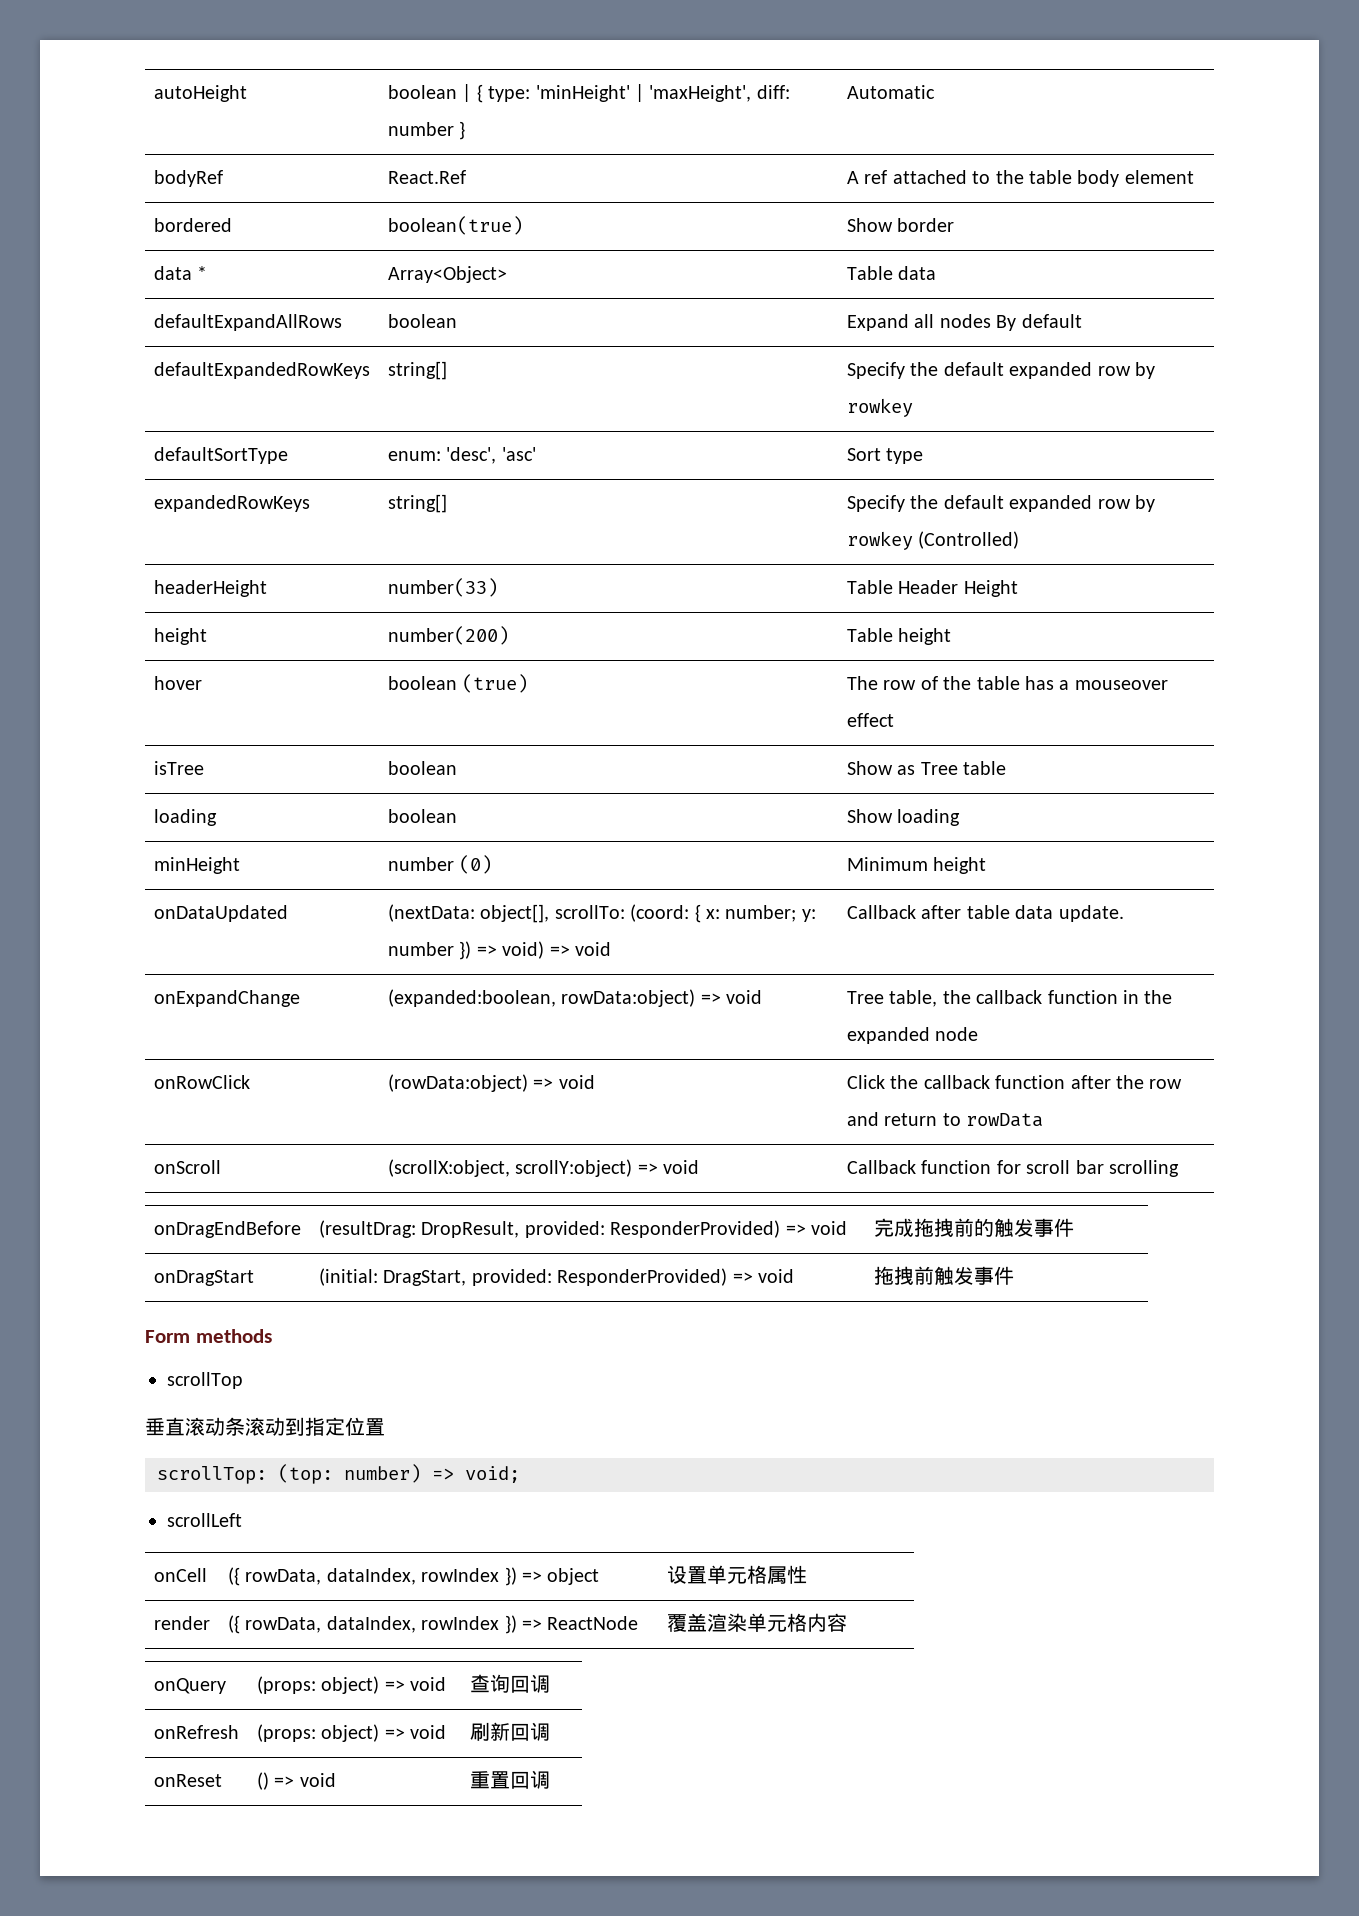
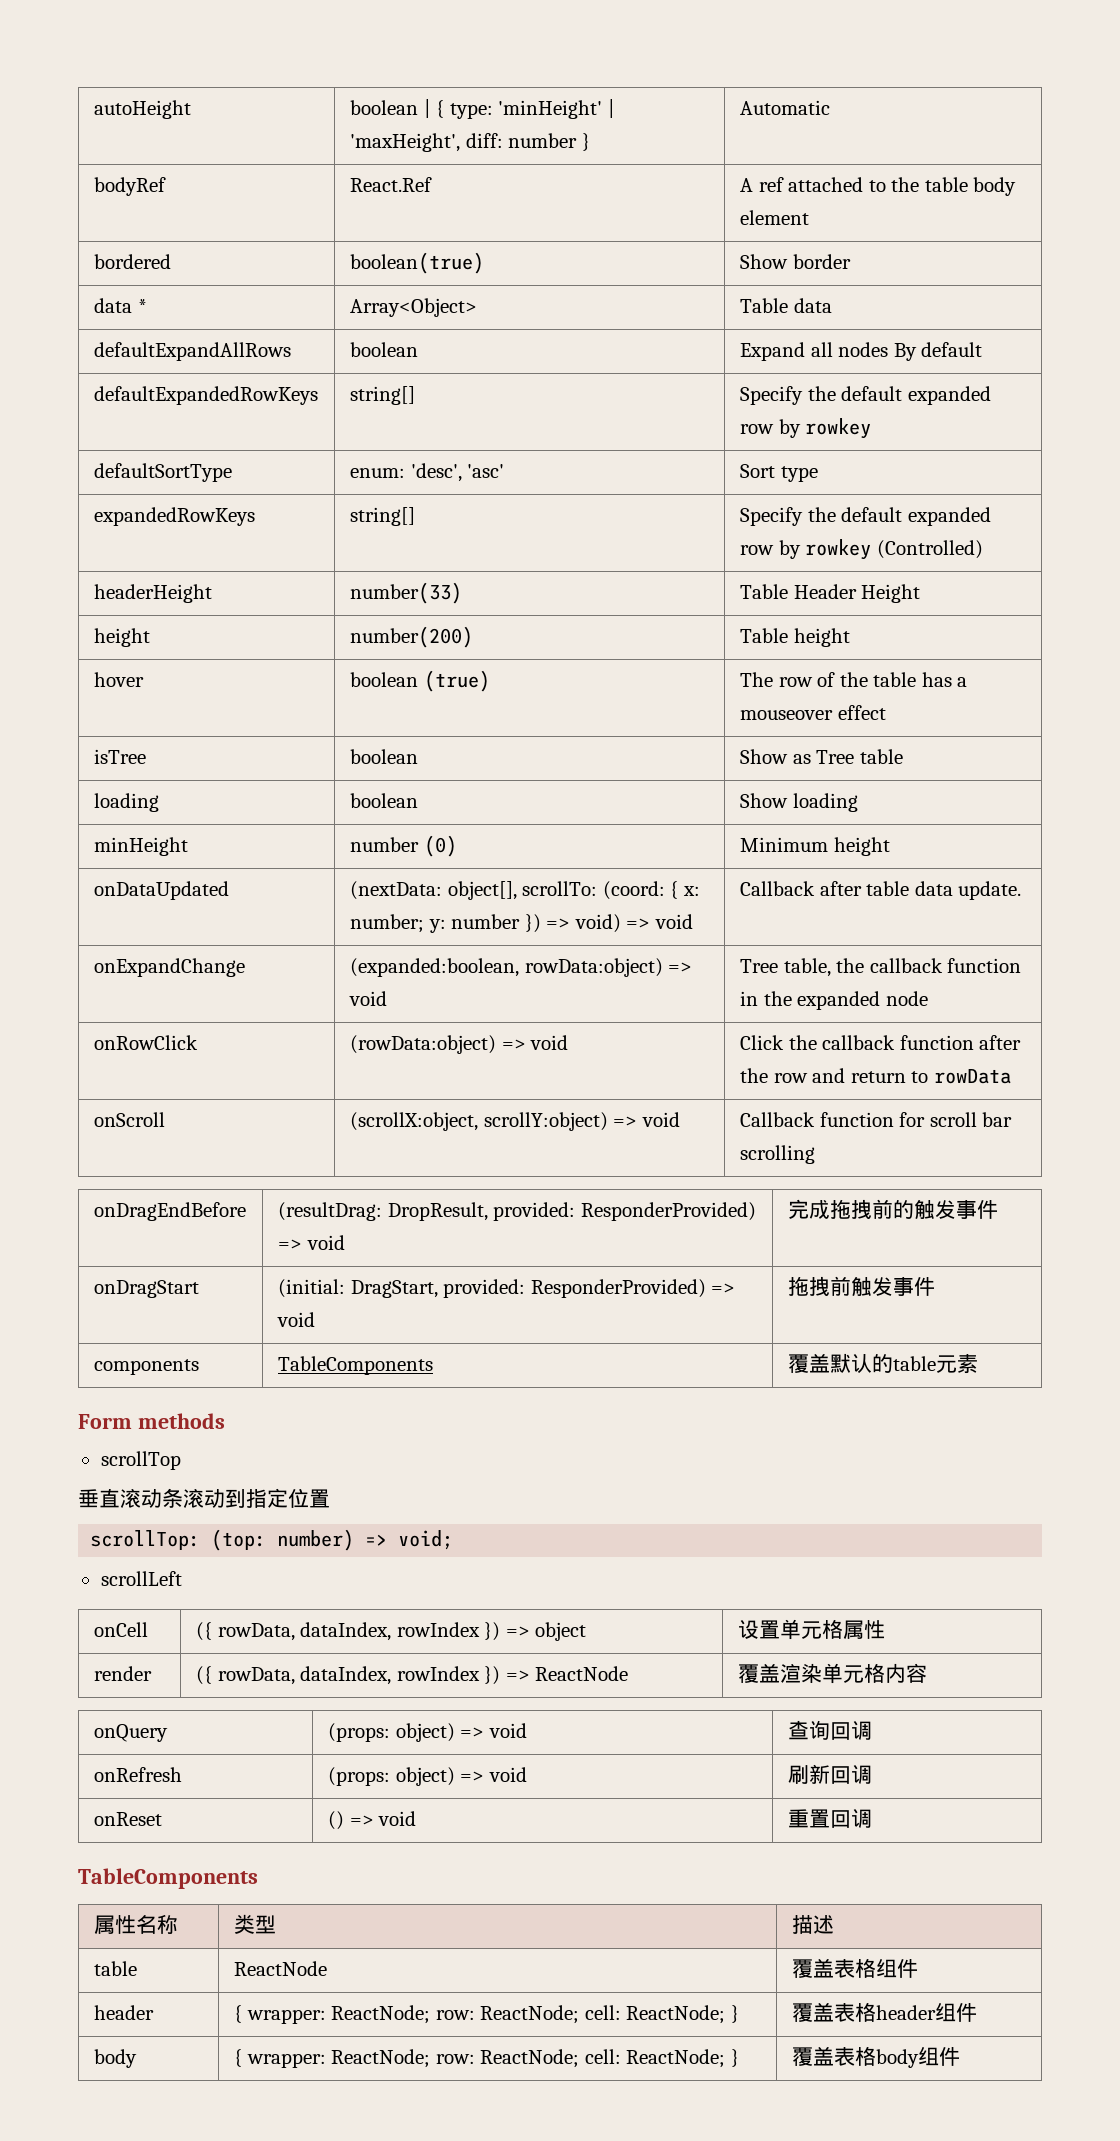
(1014, 1275) none -> [93,1359,199,1375] [277,1356,433,1375] [787,1353,978,1374] // components | TableComponents | 覆盖默认的table元素
(550, 1779) none -> [78,1868,258,1889] [93,1914,178,1934] [233,1914,276,1934] [791,1915,834,1934] [93,1961,137,1976] [233,1961,327,1976] [791,1958,918,1978] [93,2005,154,2020] [233,2005,739,2024] [791,2002,977,2022] [93,2049,137,2068] [233,2049,739,2068] [791,2046,960,2068] // TableComponents // 属性名称 | 类型 | 描述 // table | ReactNode | 覆盖表格组件 // header | { wrapper: ReactNode; row: ReactNode; cell: ReactNode; } | 覆盖表格header组件 // body | { wrapper: ReactNode; row: ReactNode; cell: ReactNode; } | 覆盖表格body组件

